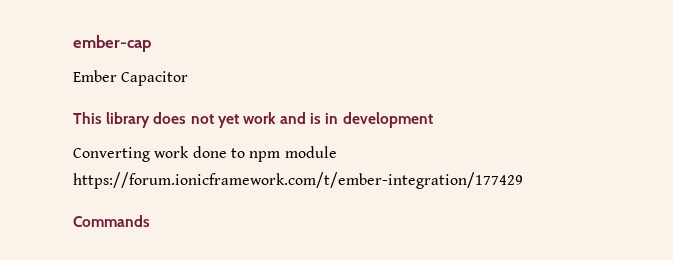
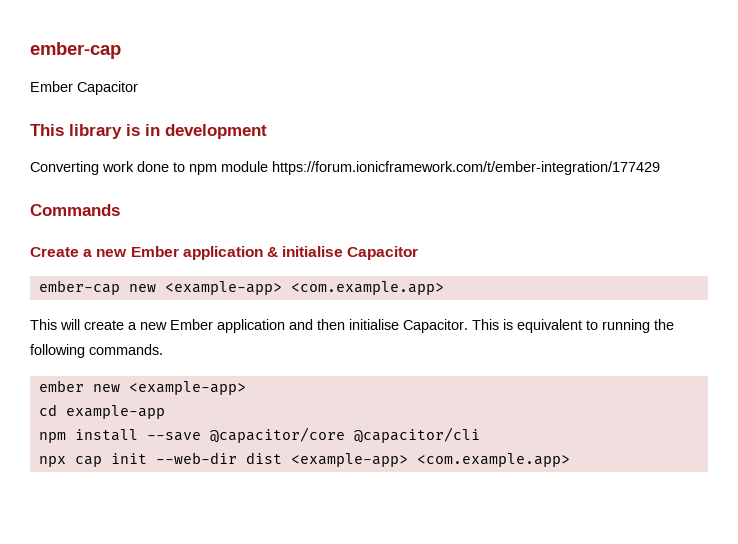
[153,112,307,128] does not yet work and -> (122, 131) none
(150, 221) none -> [30,246,419,260] [38,280,444,295] [30,319,674,333] [30,344,163,358] [38,380,246,395] [38,404,165,419] [38,427,480,443] [38,452,570,467] // Create a new Ember application & initialise Capacitor // ember-cap new <example-app> <com.example.app> // This will create a new Ember application and then initialise Capacitor. This is equivalent to running the following commands. // ember new <example-app> // cd example-app // npm install --save @capacitor/core @capacitor/cli // npx cap init --web-dir dist <example-app> <com.example.app>

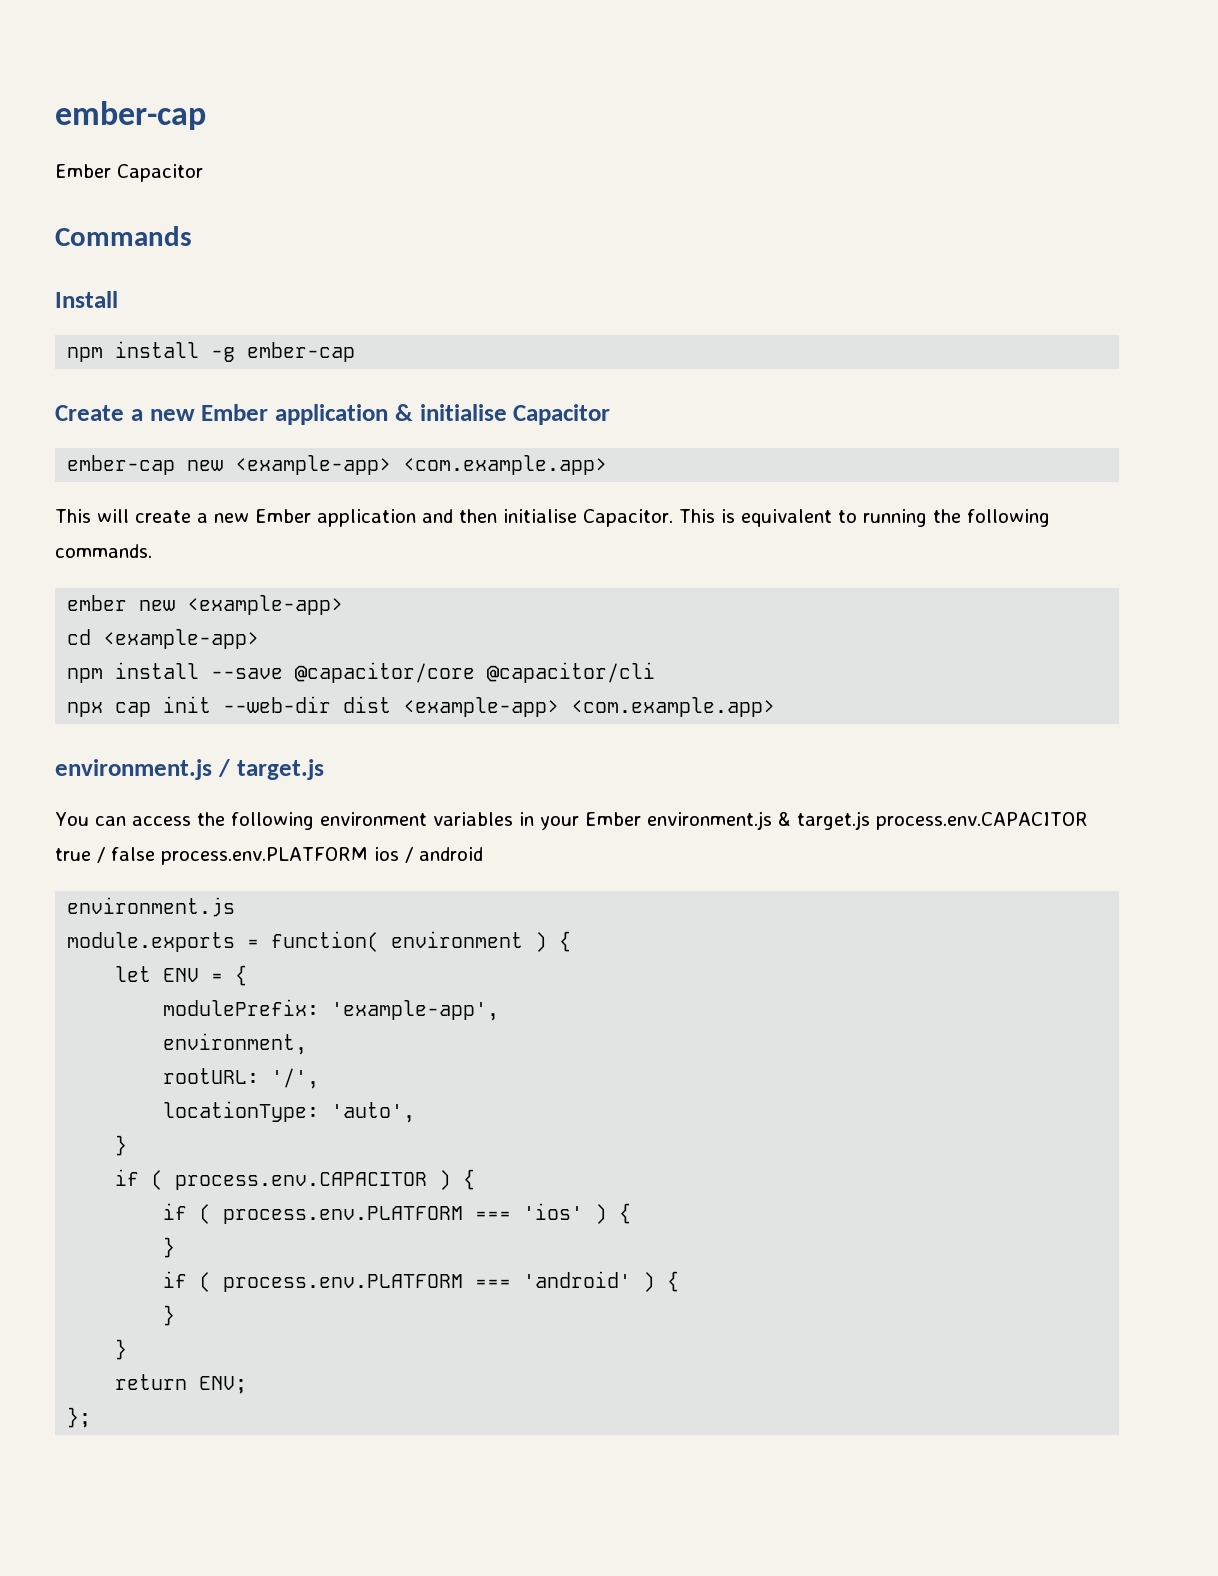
[30,124,267,139] [30,161,660,175] [30,204,120,216] This library is in development // Converting work done to npm module https://forum.ionicframework.com/t/ember-integration/177429 // Commands -> [55,226,192,246] [55,291,118,308] [67,341,356,362] Commands // Install // npm install -g ember-cap
[65,405,165,419] example-app -> [103,629,260,649] <example-app>
(570, 460) none -> [55,759,324,780] [55,811,1088,830] [55,847,483,865] [67,897,236,917] [67,931,572,952] [115,965,248,986] [163,999,500,1021] [163,1033,308,1055] [163,1068,320,1089] [163,1101,416,1123] [115,1135,128,1156] [115,1169,476,1190] [163,1203,632,1224] [163,1237,176,1258] [163,1271,680,1292] [163,1305,176,1326] [115,1339,128,1360] [115,1374,248,1394] [67,1407,92,1428] // environment.js / target.js // You can access the following environment variables in your Ember environment.js & target.js process.env.CAPACITOR true / false process.env.PLATFORM ios / android // environment.js // module.exports = function( environment ) { // let ENV = { // modulePrefix: 'example-app', // environment, // rootURL: '/', // locationType: 'auto', // } // if ( process.env.CAPACITOR ) { // if ( process.env.PLATFORM === 'ios' ) { // } // if ( process.env.PLATFORM === 'android' ) { // } // } // return ENV; // };

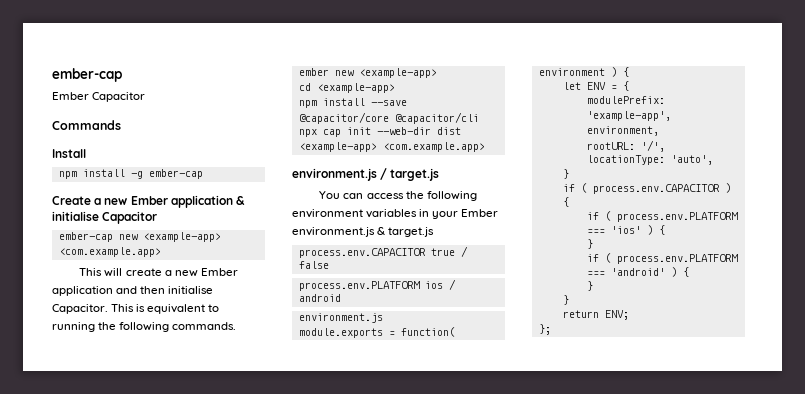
(870, 820) none -> (435, 232) //
(155, 854) none -> (329, 265) //

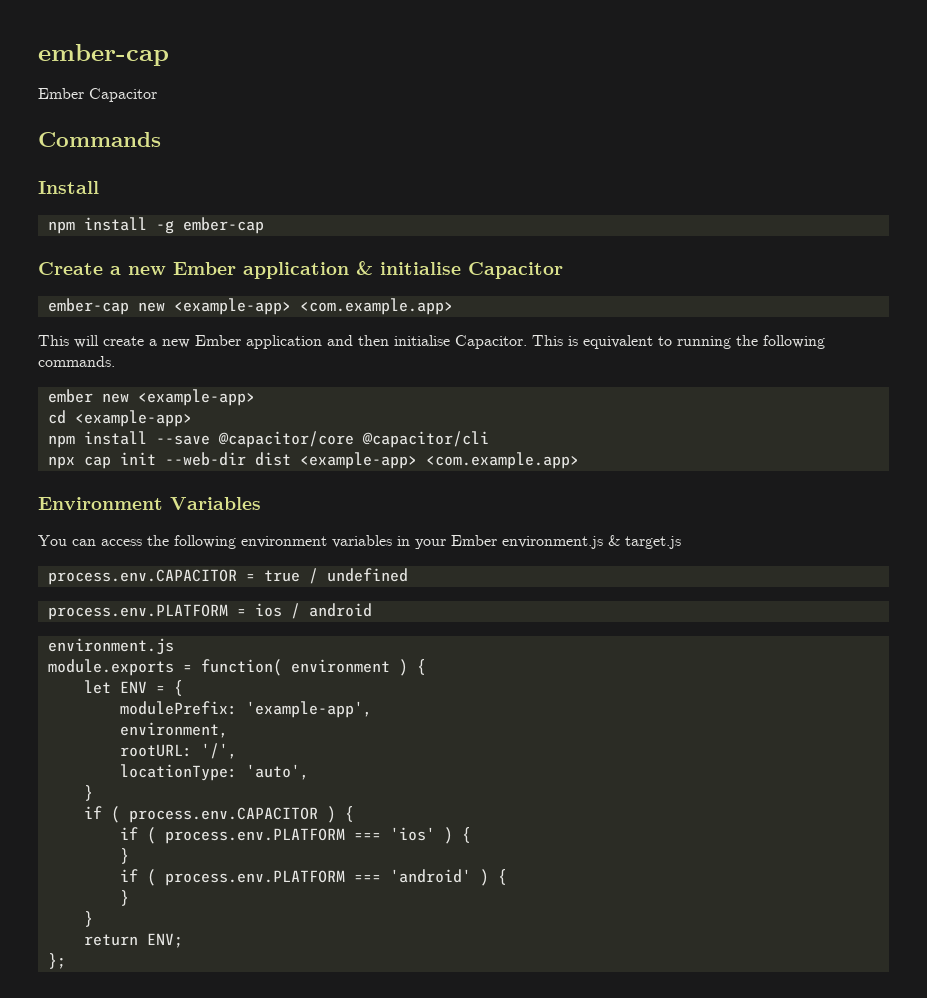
[292,168,440,181] environment.js / target.js -> [38,497,261,510] Environment Variables
(426, 253) none -> [245,574,255,581] =
[298,261,329,269] [298,281,420,291] false // process.env.PLATFORM -> [326,568,408,582] [47,604,246,620] undefined // process.env.PLATFORM =

